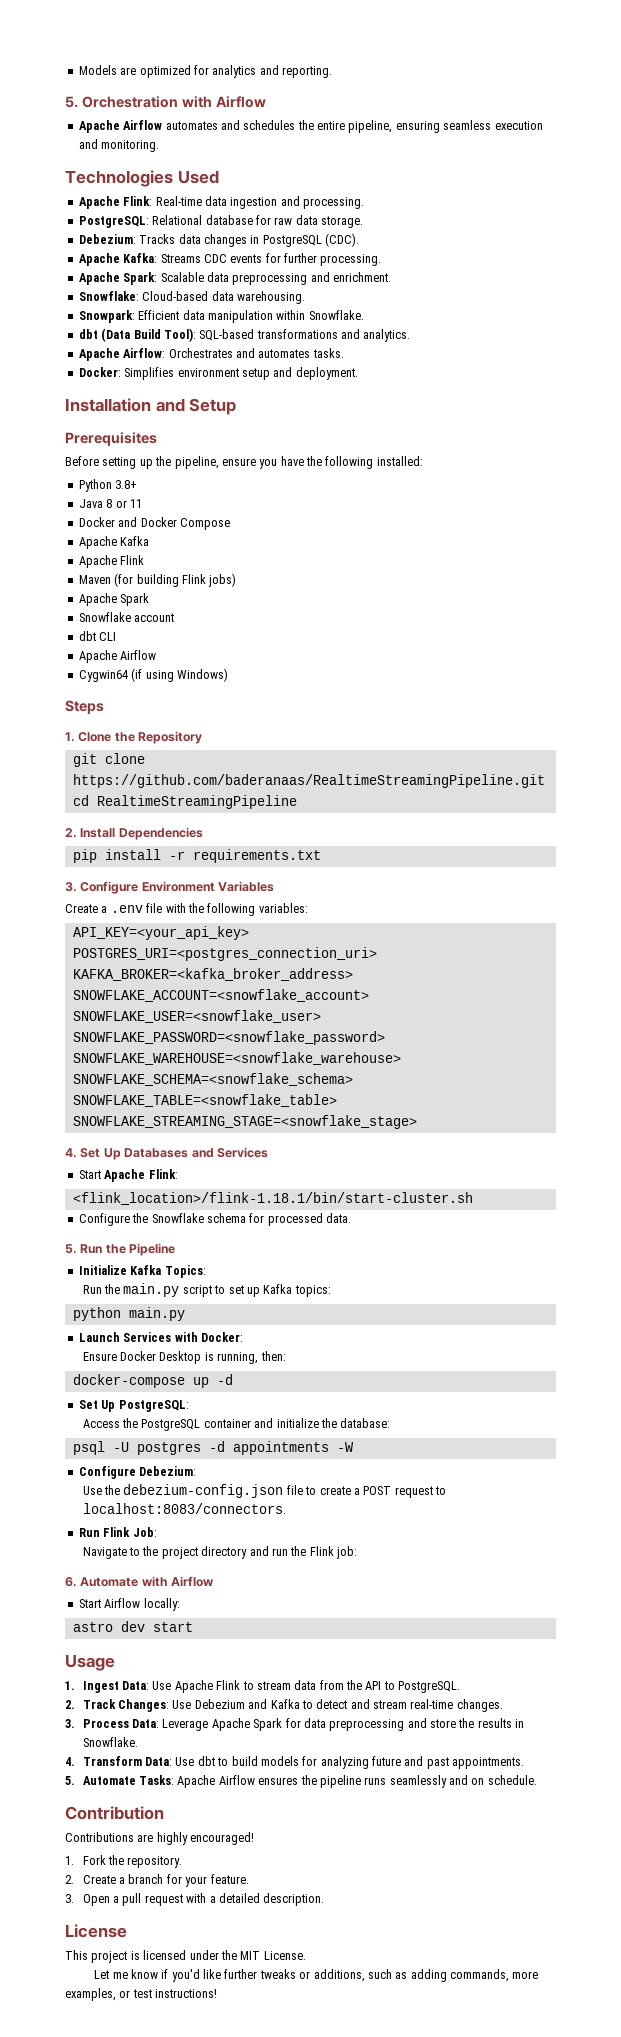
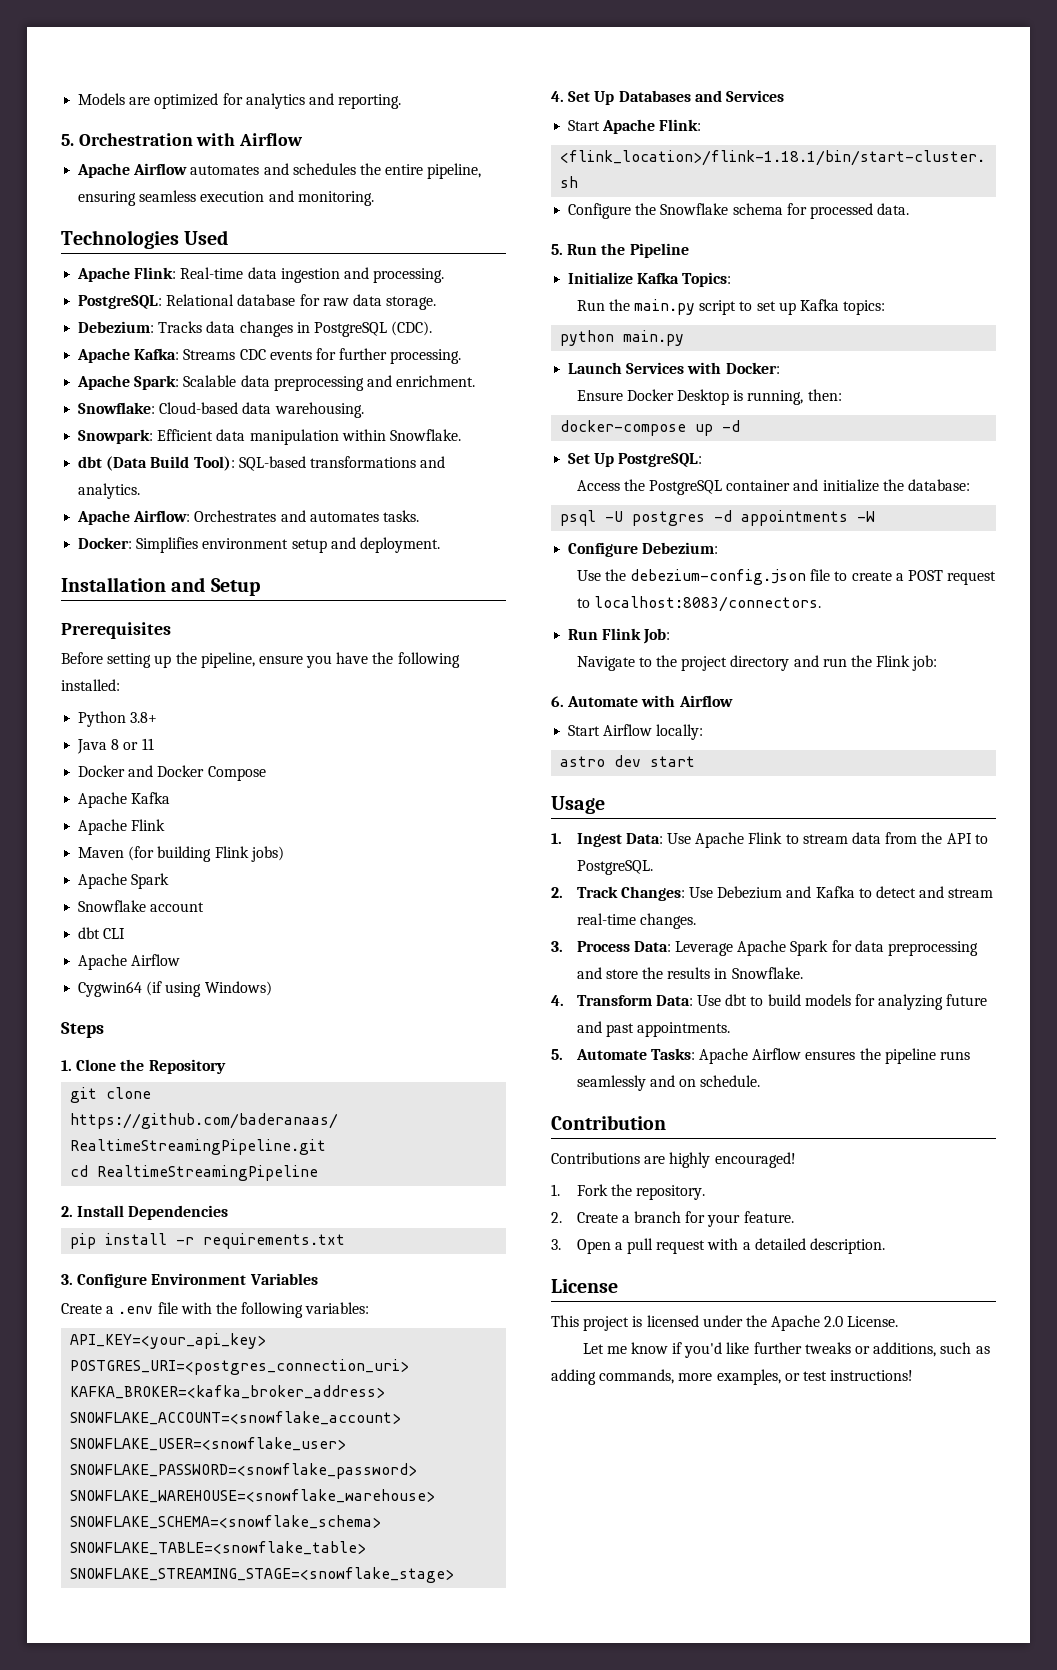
[240,1951,261,1960] MIT -> [771,1315,844,1331] Apache 2.0

